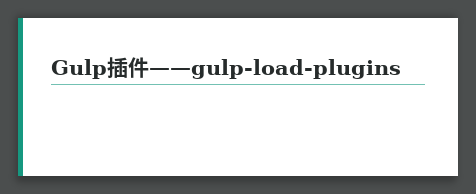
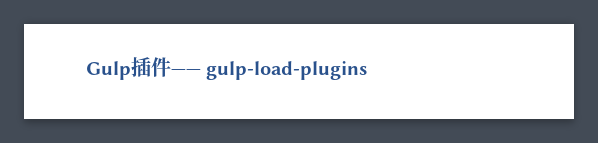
[149,59,401,79] ——gulp-load-plugins -> [171,61,368,80] —— gulp-load-plugins

